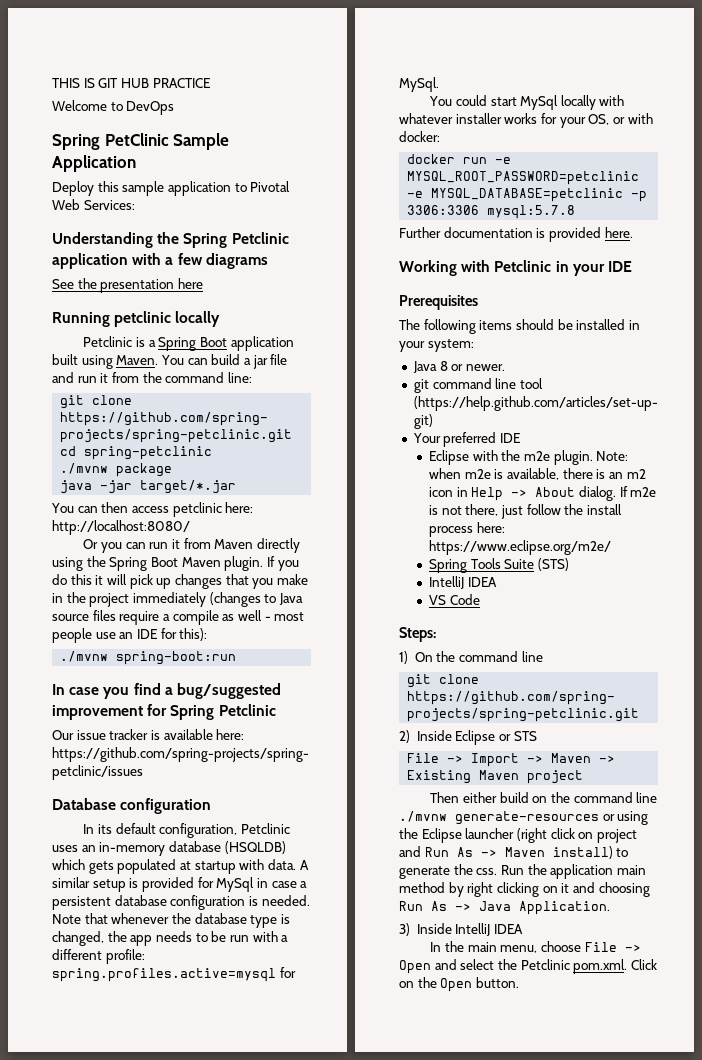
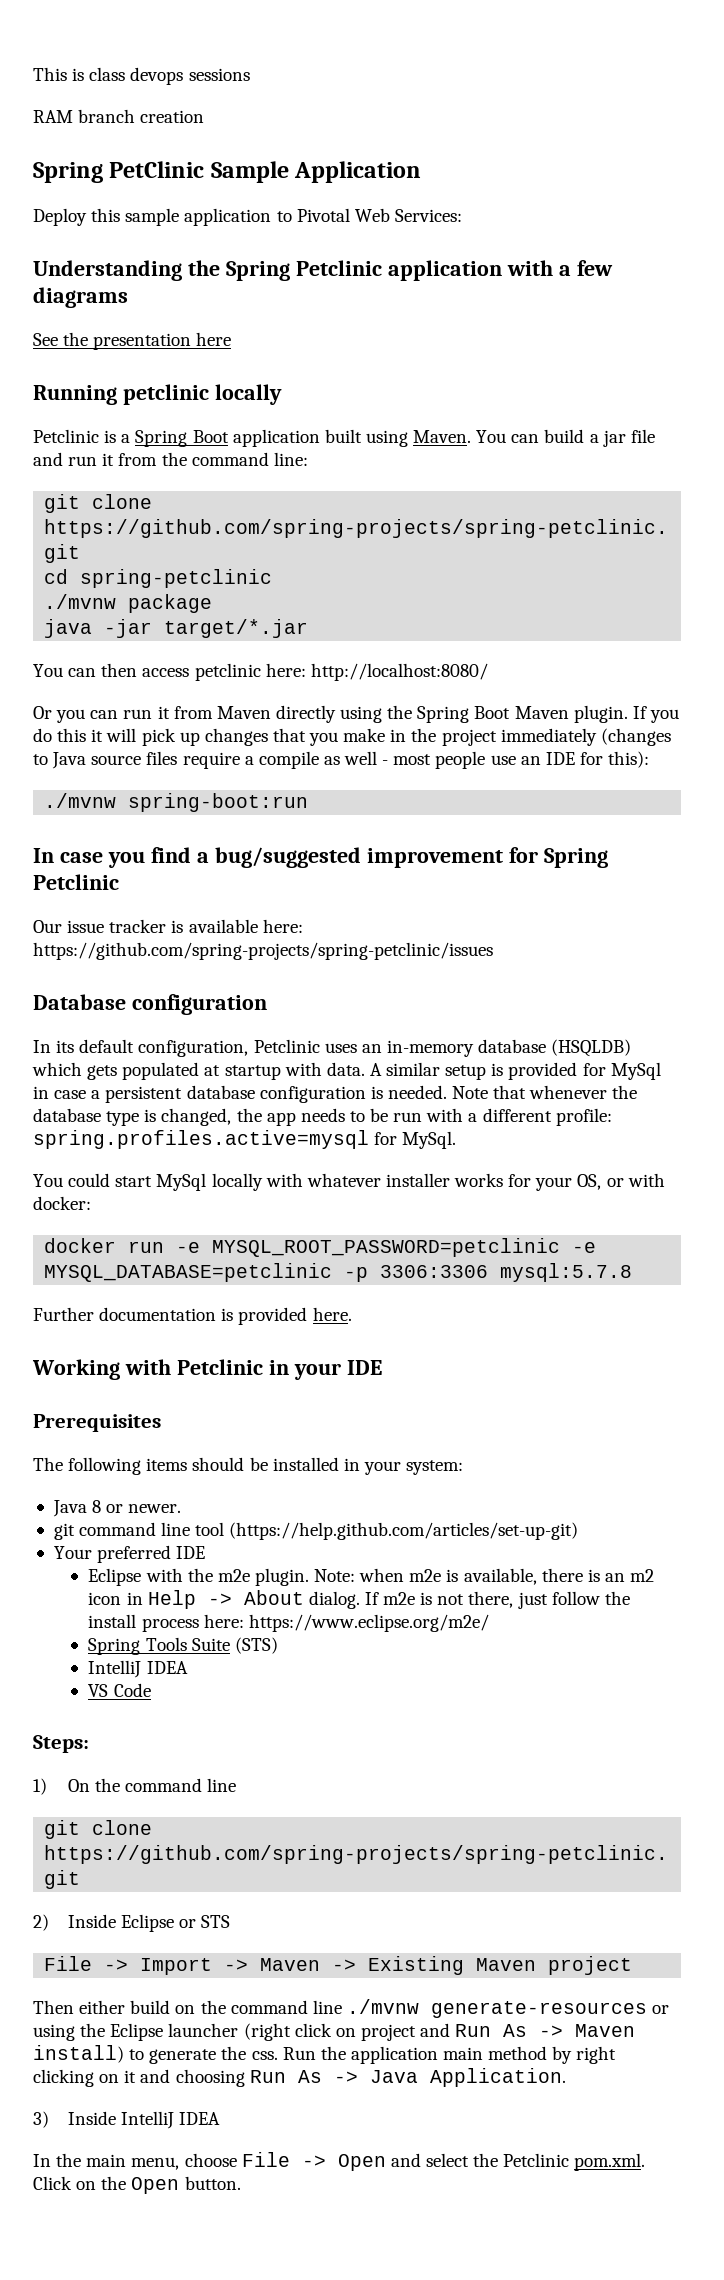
[52,78,210,88] [52,100,175,115] THIS IS GIT HUB PRACTICE // Welcome to DevOps -> [33,67,250,85] [33,109,205,123] This is class devops sessions // RAM branch creation

